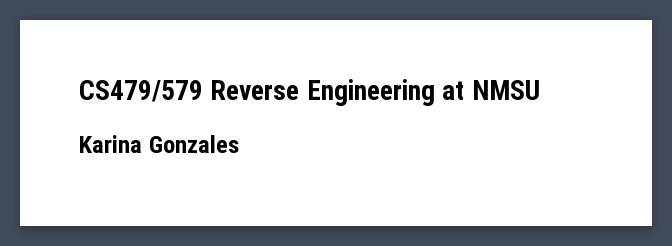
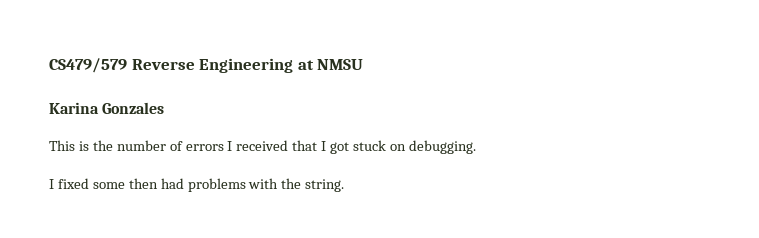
(239, 144) none -> [49,140,476,154] [49,178,345,192] // This is the number of errors I received that I got stuck on debugging. // I fixed some then had problems with the string.

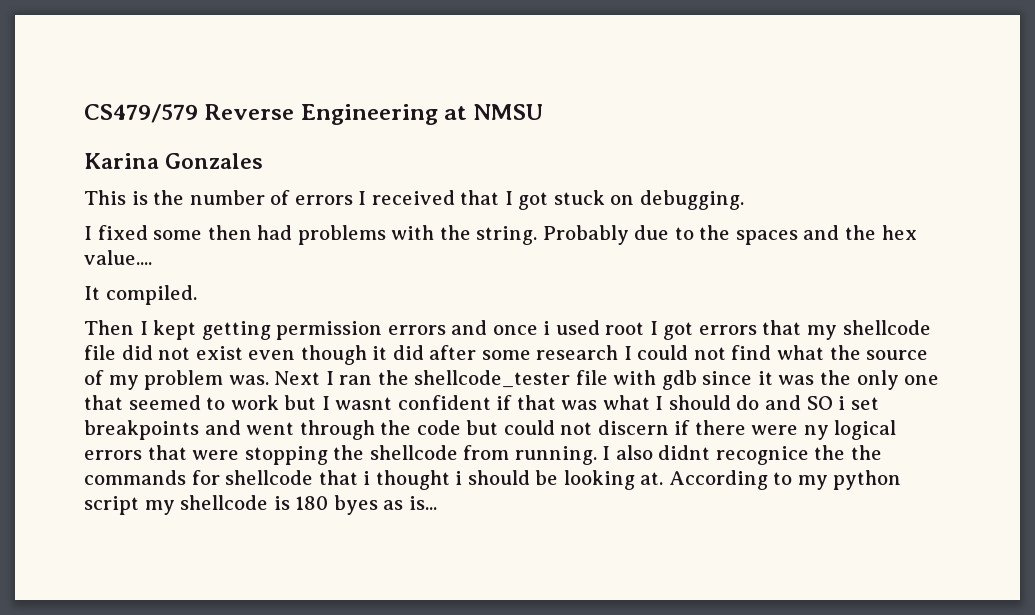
(345, 185) none -> [542,225,917,245] [84,250,152,265] [84,285,197,305] [84,320,931,340] [84,345,929,365] [84,370,940,390] [84,395,879,410] [84,420,897,440] [84,445,882,465] [84,470,902,490] [84,495,437,515] Probably due to the spaces and the hex value.... // It compiled. // Then I kept getting permission errors and once i used root I got errors that my shellcode file did not exist even though it did after some research I could not find what the source of my problem was. Next I ran the shellcode_tester file with gdb since it was the only one that seemed to work but I wasnt confident if that was what I should do and SO i set breakpoints and went through the code but could not discern if there were ny logical errors that were stopping the shellcode from running. I also didnt recognice the the commands for shellcode that i thought i should be looking at. According to my python script my shellcode is 180 byes as is...

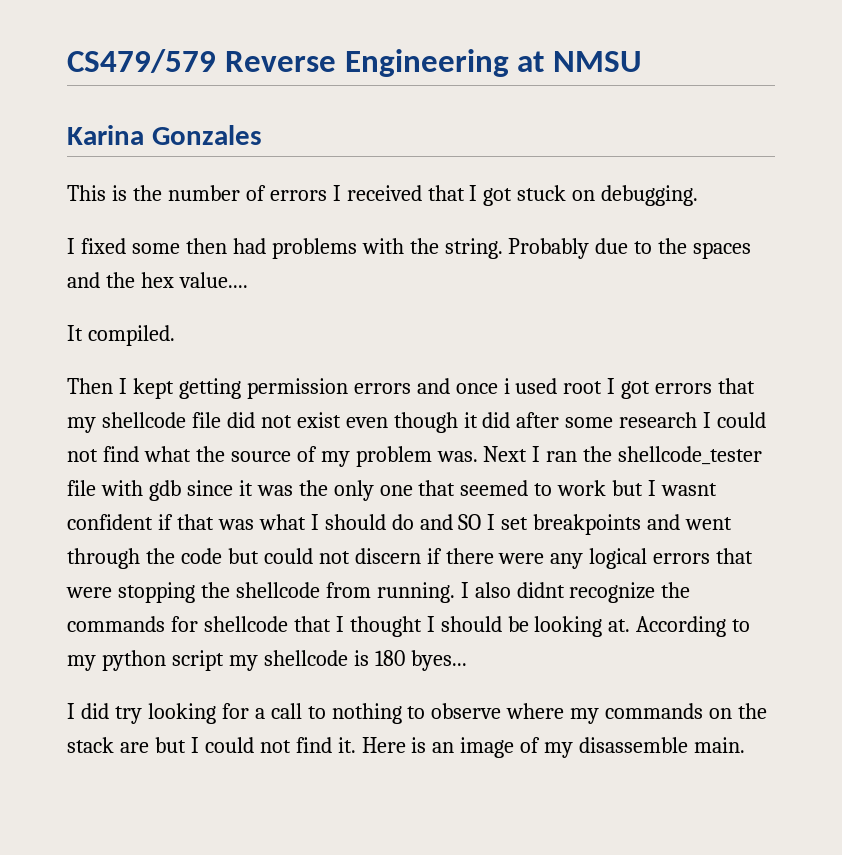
[838,396,846,410] i -> [487,514,496,530] I
[803,425,829,440] ny -> [550,553,584,569] any
[715,445,846,465] recognice the -> [569,582,656,603] recognize
[363,470,463,490] i thought i -> [335,616,435,637] I thought I
[333,495,437,515] byes as is... -> [410,650,467,671] [67,703,768,724] [67,737,746,758] byes... // I did try looking for a call to nothing to observe where my commands on the stack are but I could not find it. Here is an image of my disassemble main.

